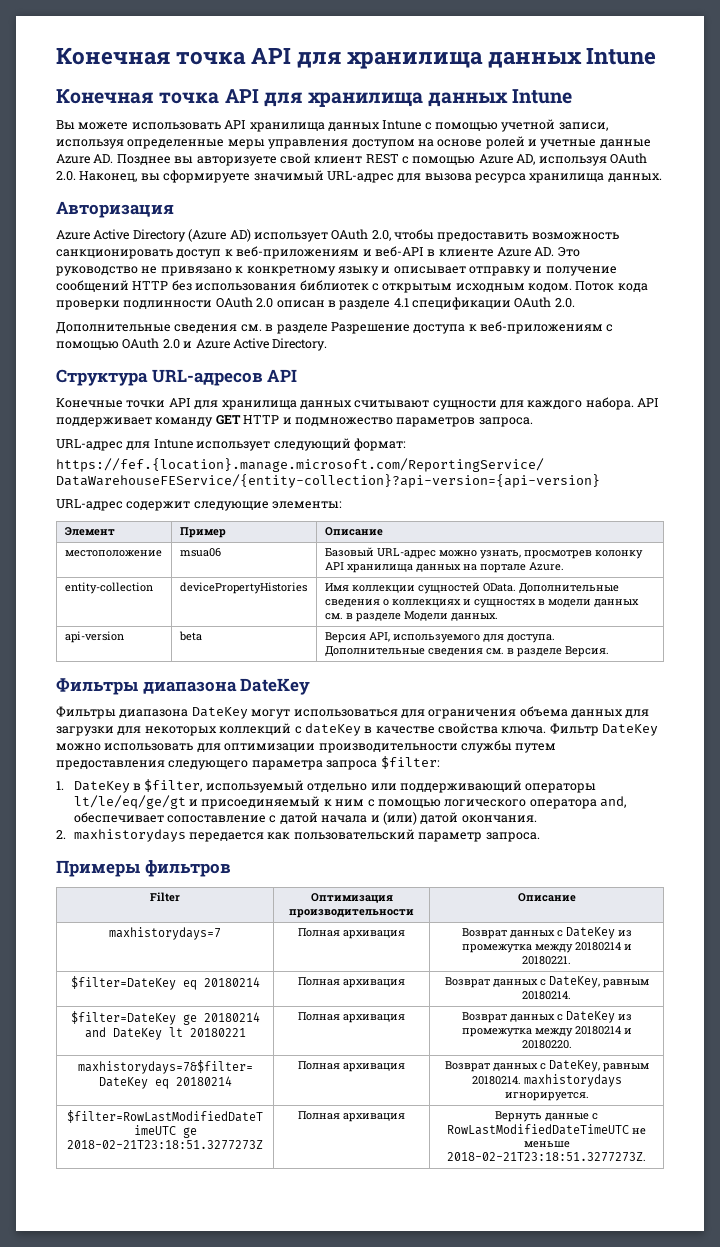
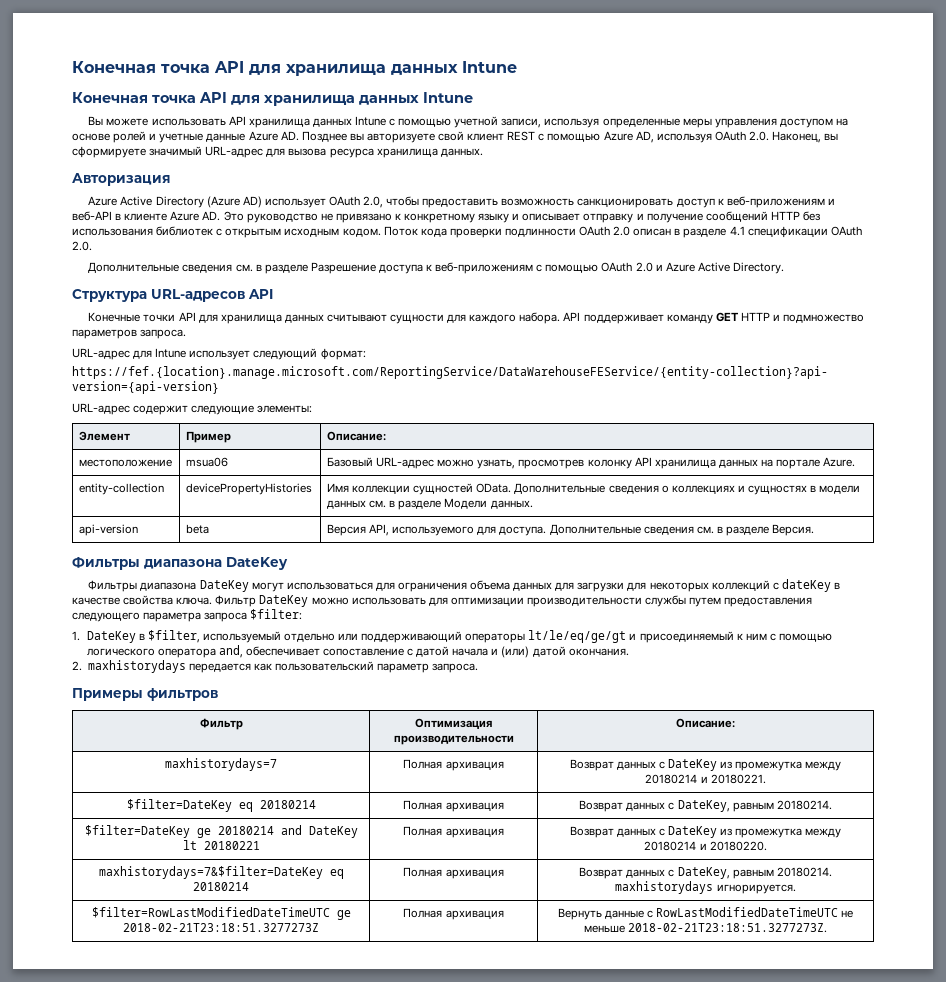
[324,527,383,536] Описание -> [326,431,386,441] Описание:
[150,892,180,902] Filter -> [199,718,243,730] Фильтр
[517,893,576,902] Описание -> [676,718,735,728] Описание:

